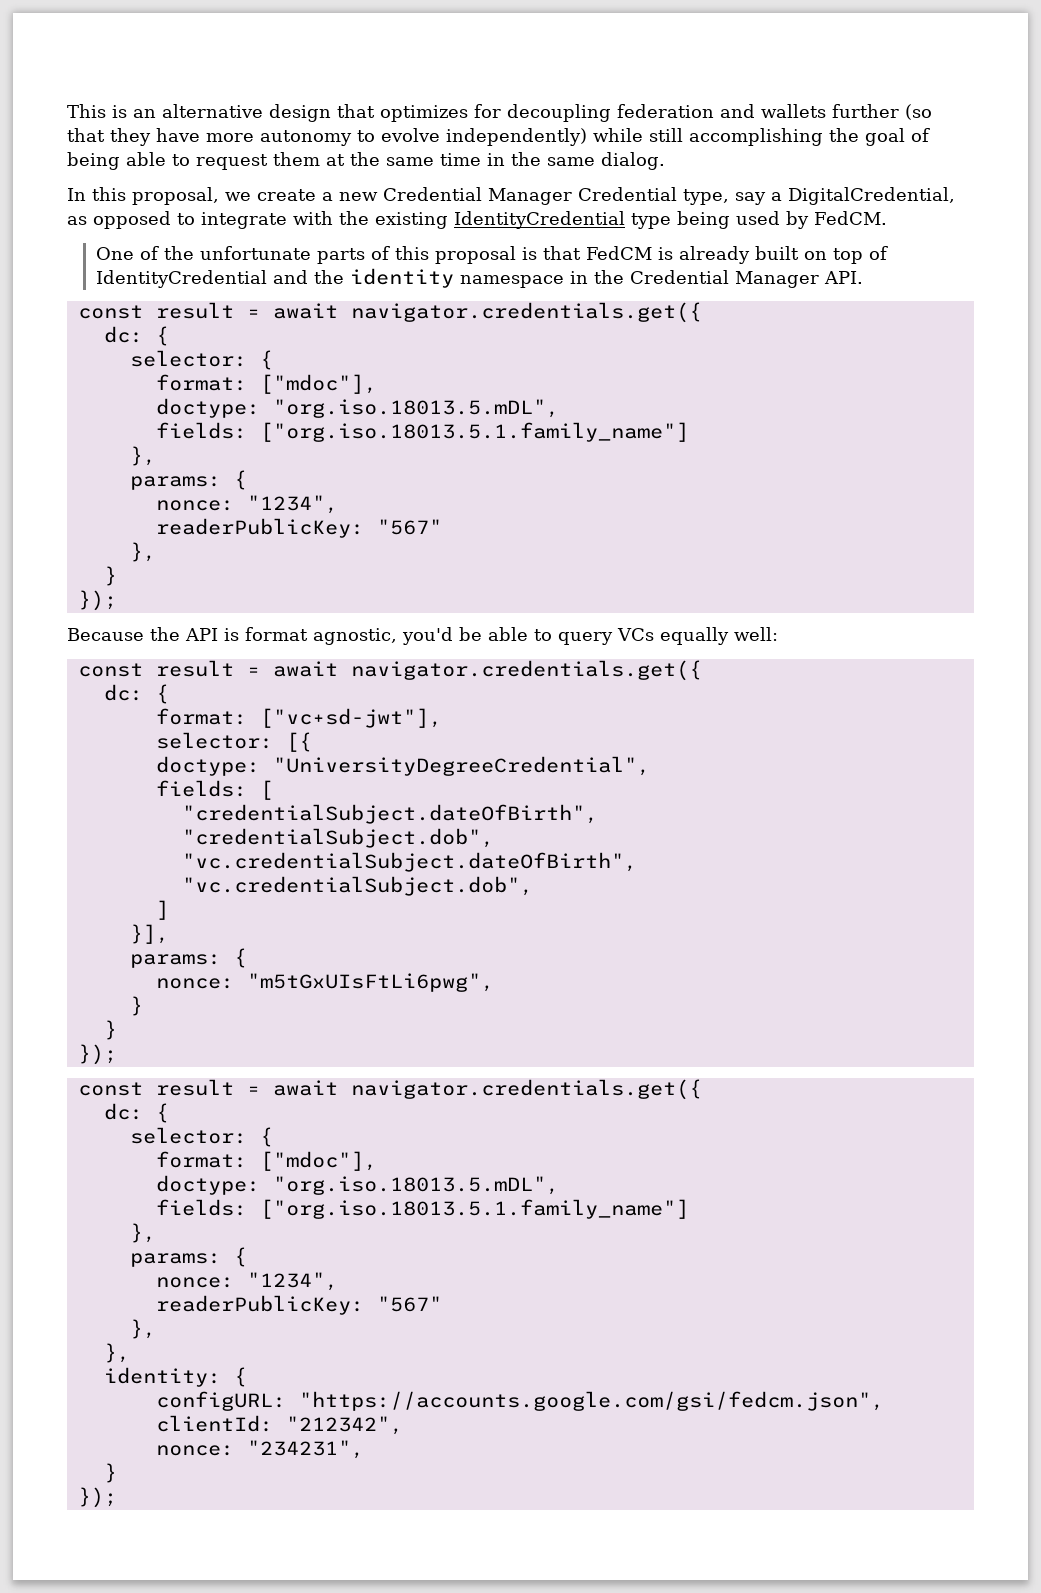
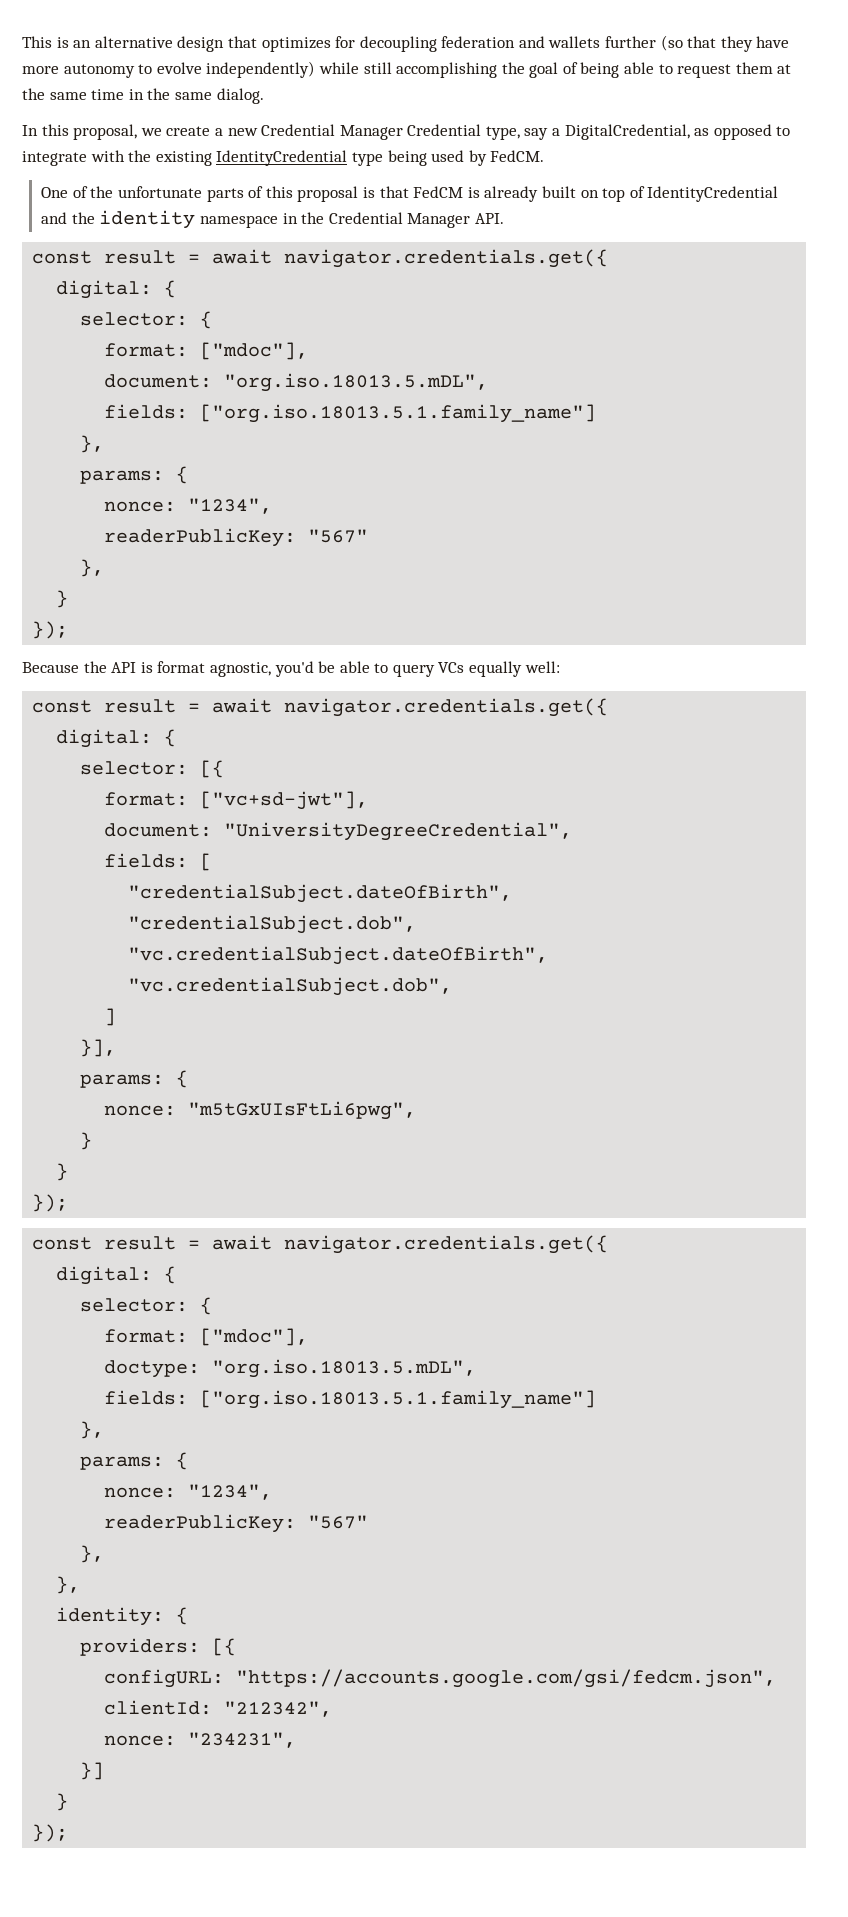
[103,326,169,346] [129,350,273,370] [155,374,377,394] [155,398,260,418] dc: { // selector: { // format: ["mdoc"], // doctype: -> [56,280,177,299] [80,311,213,329] [104,342,309,360] [104,374,213,388] digital: { // selector: { // format: ["mdoc"], // document:
[103,684,169,704] dc: { -> [56,729,177,748] [80,760,225,778] digital: { // selector: [{
[155,732,312,752] [155,756,260,776] selector: [{ // doctype: -> [104,823,213,837] document:
[103,1103,143,1120] dc: -> [56,1266,153,1285] digital:
(247, 1377) none -> [80,1638,237,1656] // providers: [{
(364, 1449) none -> [80,1762,105,1780] // }]

